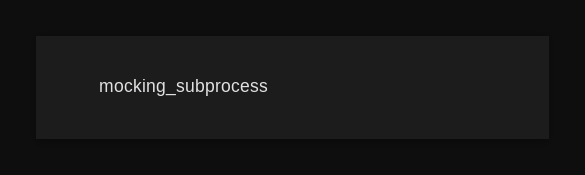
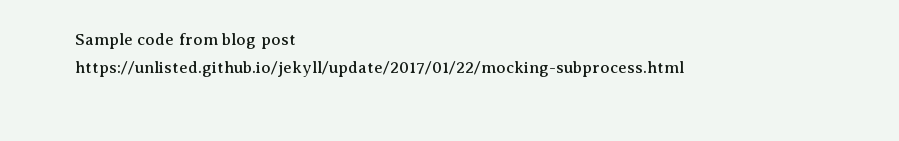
[99,79,268,96] mocking_subprocess -> [75,33,296,49] [75,61,684,77] Sample code from blog post https://unlisted.github.io/jekyll/update/2017/01/22/mocking-subprocess.html

